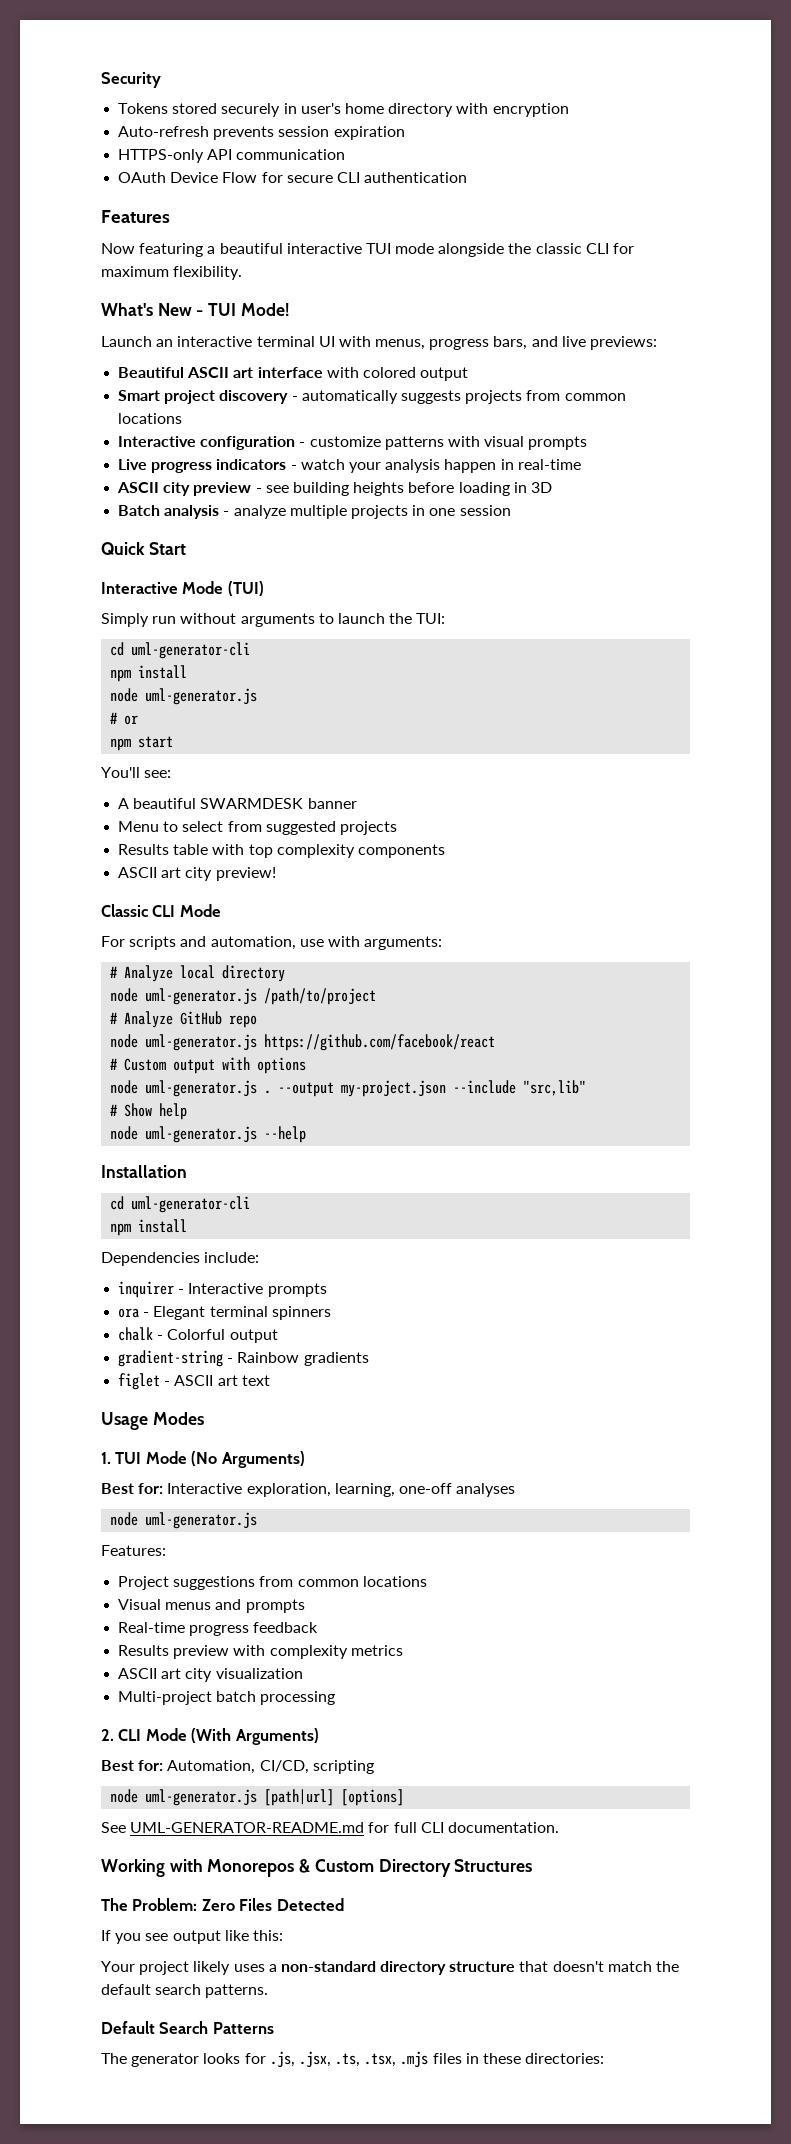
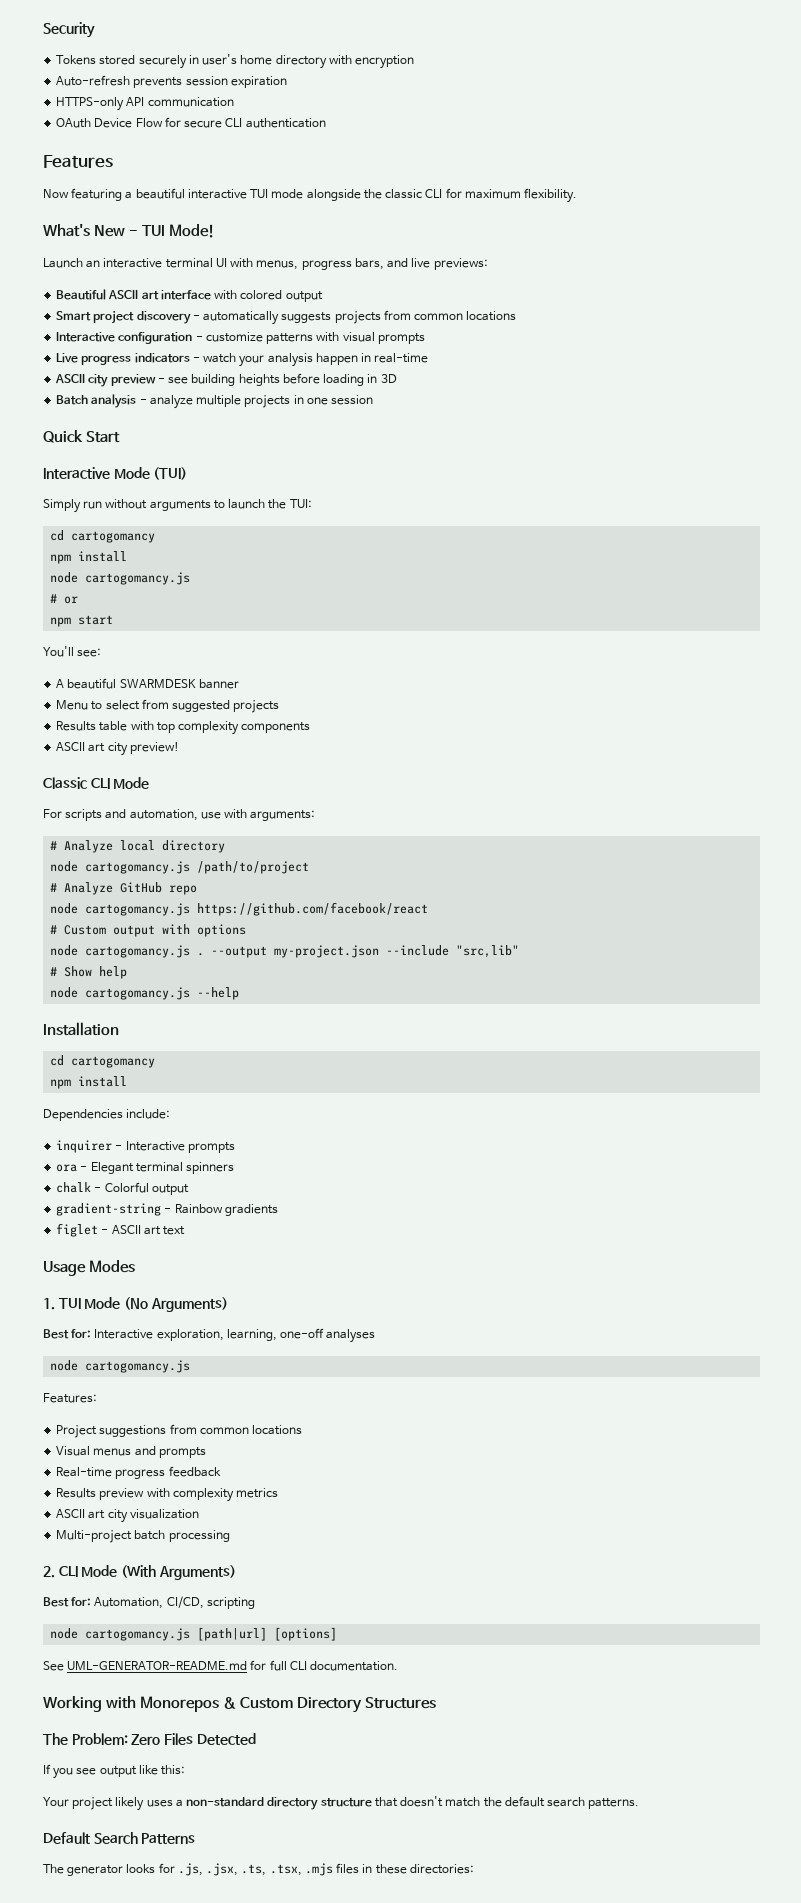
[131,642,251,659] uml-generator-cli -> [71,531,156,543] cartogomancy
[145,688,258,705] uml-generator.js -> [85,572,191,585] cartogomancy.js
[145,988,258,1005] uml-generator.js -> [85,861,191,874] cartogomancy.js
[145,1034,258,1051] uml-generator.js -> [85,903,191,916] cartogomancy.js
[145,1080,258,1097] uml-generator.js -> [85,945,191,958] cartogomancy.js
[145,1126,258,1143] uml-generator.js -> [85,987,191,1000] cartogomancy.js
[131,1196,251,1213] uml-generator-cli -> [71,1056,156,1068] cartogomancy
[145,1512,258,1529] uml-generator.js -> [85,1360,191,1373] cartogomancy.js
[145,1789,258,1806] uml-generator.js -> [85,1628,191,1641] cartogomancy.js

